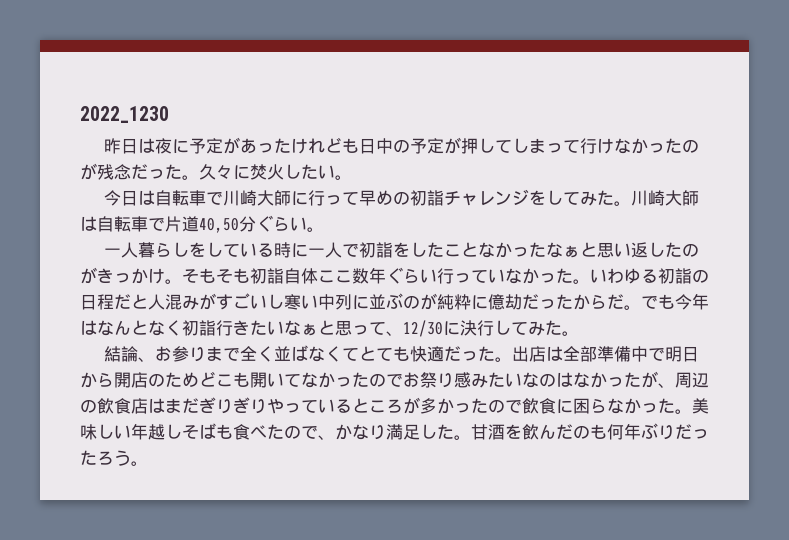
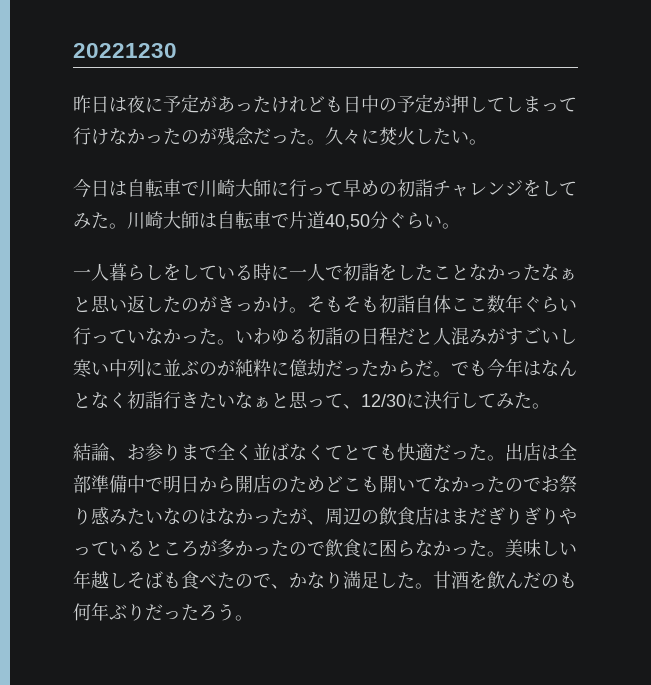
[80,106,169,123] 2022_1230 -> [73,43,177,58] 20221230

